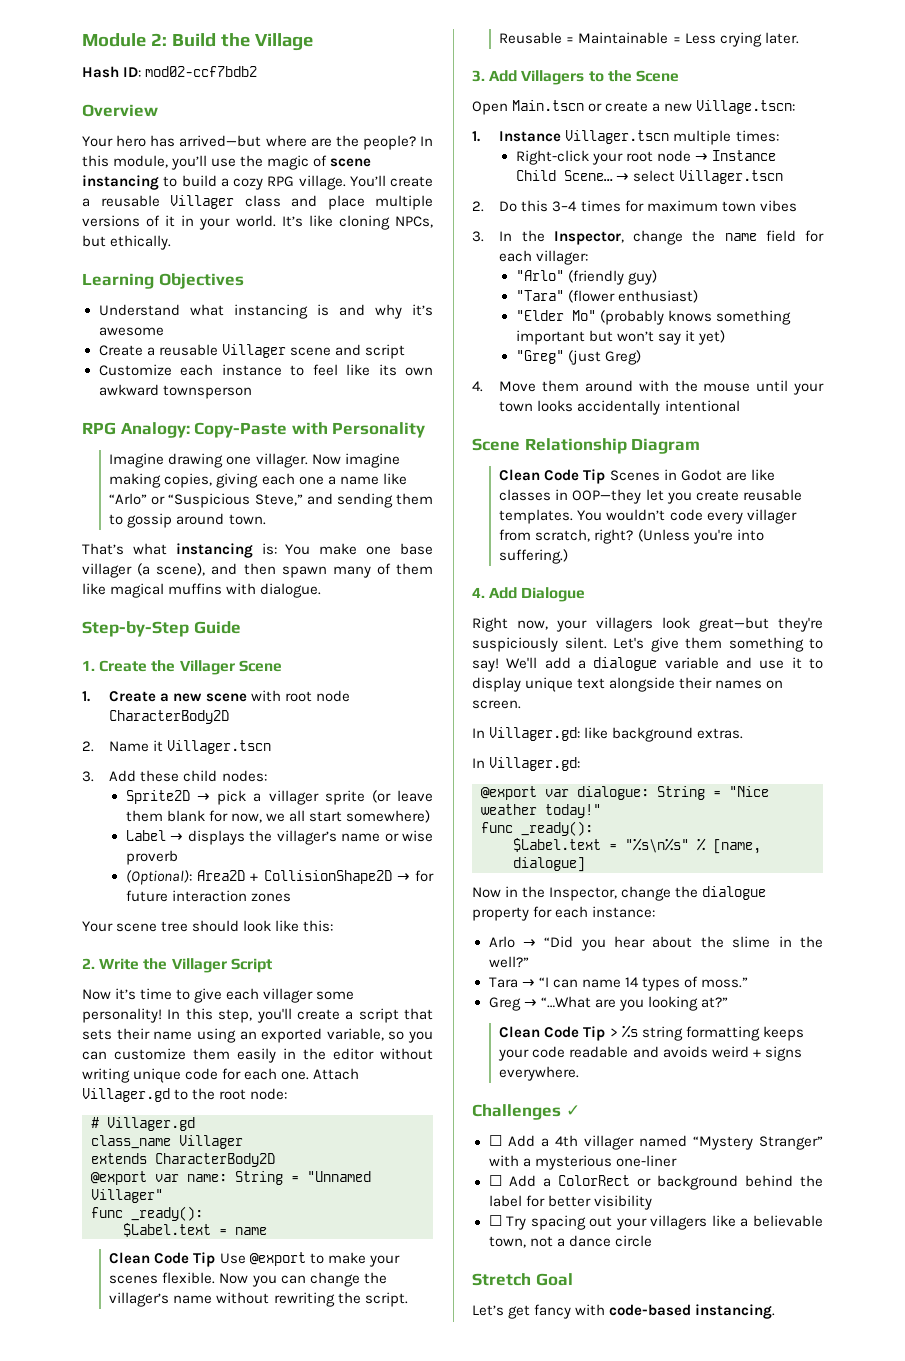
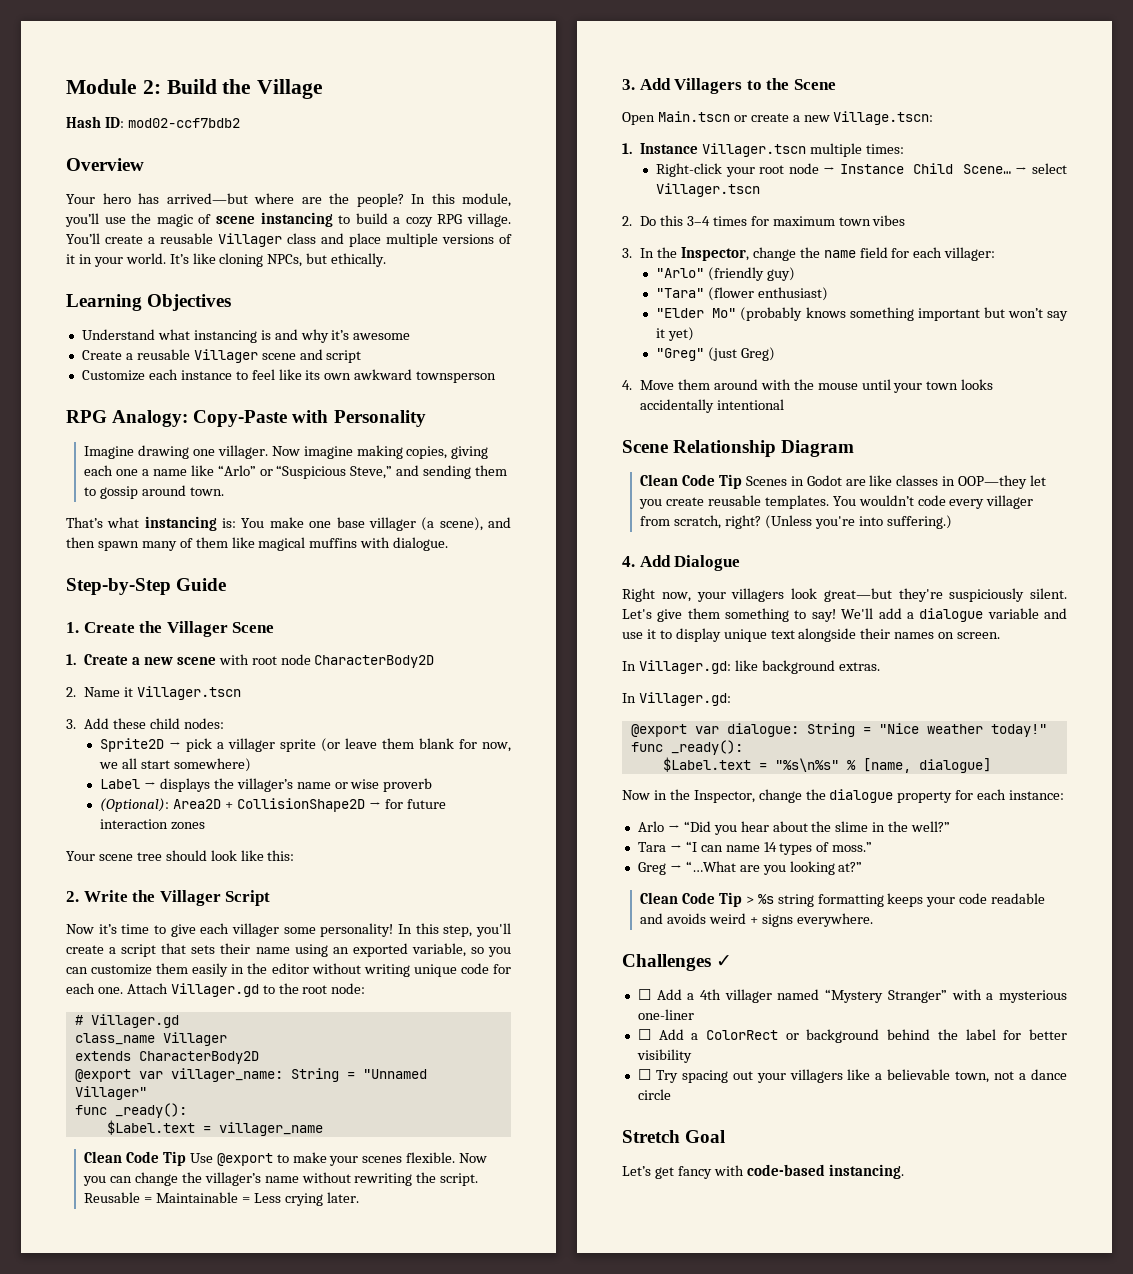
[187,1174,227,1182] name: -> [170,1068,283,1082] villager_name:
[235,1227,267,1235] name -> [218,1122,323,1136] villager_name

